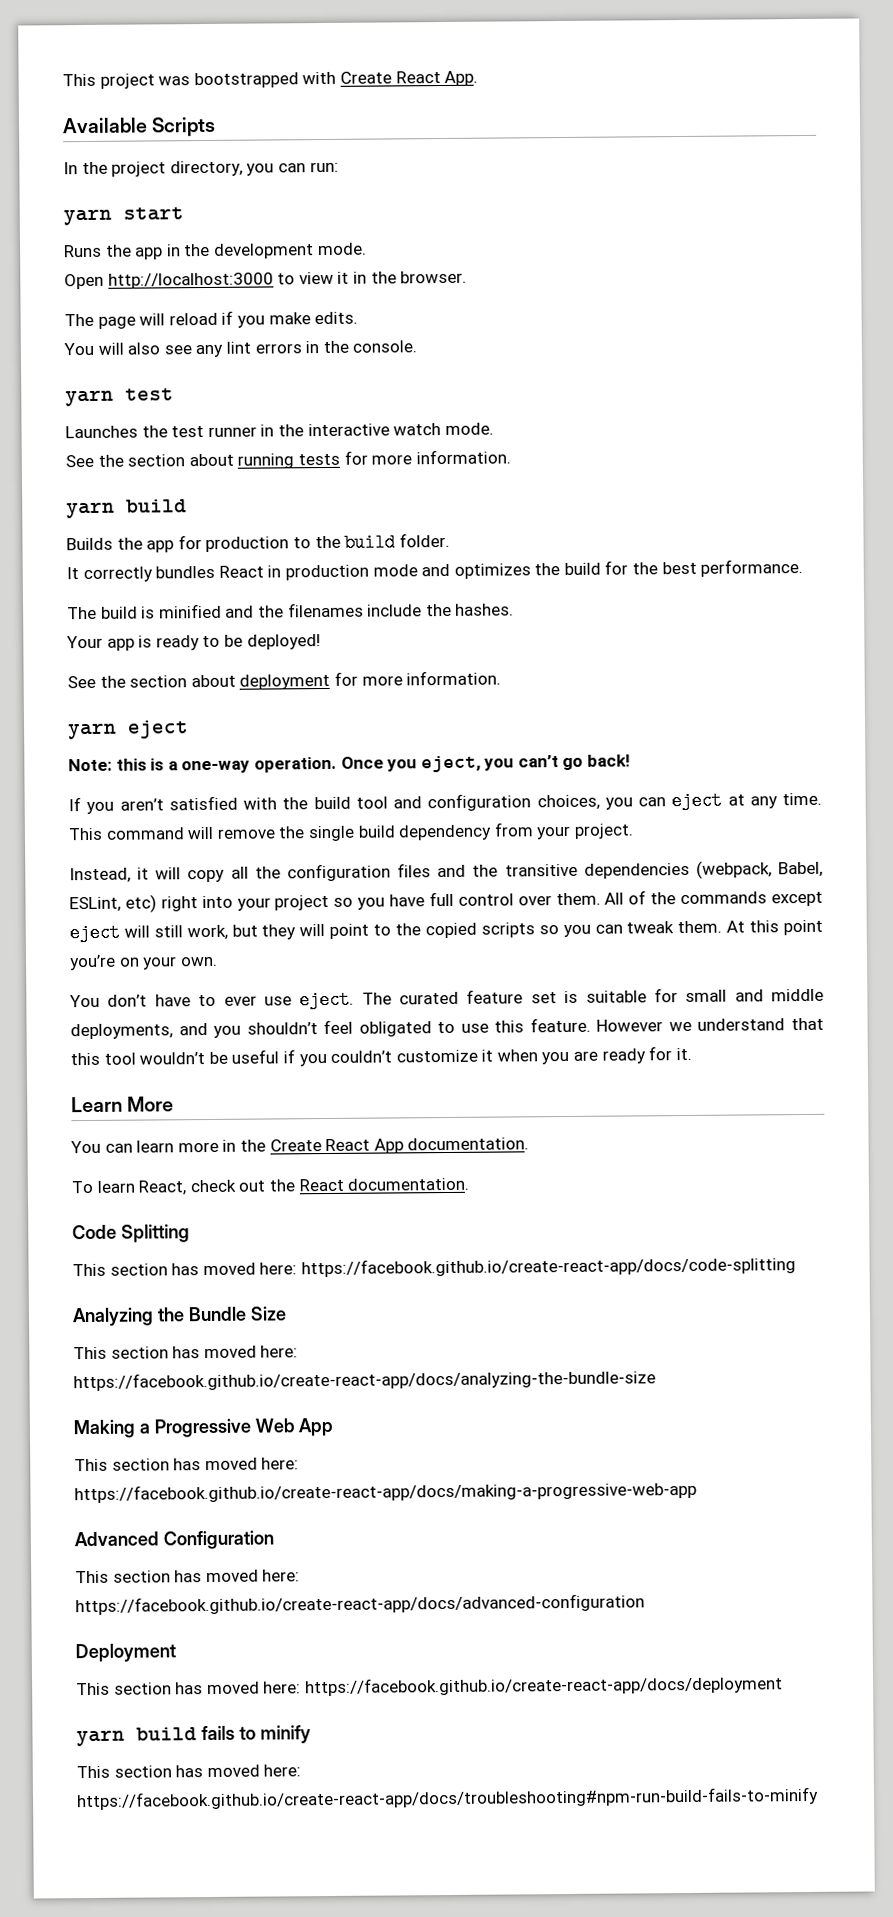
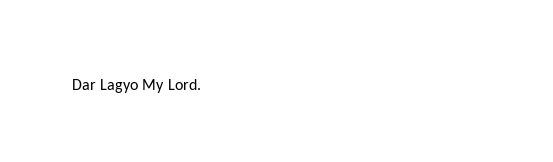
[62,70,479,89] [62,116,217,137] [63,160,339,177] [63,207,184,226] [64,242,367,260] [64,270,468,290] [64,310,359,329] [63,340,418,358] [65,388,174,407] [65,422,494,439] [65,449,511,469] [66,499,187,519] [66,532,450,553] [66,558,804,583] [67,602,515,620] [66,634,321,651] [67,670,502,690] [68,720,189,740] [68,754,632,774] [68,791,822,815] [68,822,634,842] [69,860,823,884] [69,890,823,913] [69,919,824,943] [69,954,218,971] [69,988,824,1010] [70,1017,825,1040] [70,1046,692,1067] [71,1096,175,1113] [70,1137,530,1154] [71,1177,470,1196] [72,1224,190,1243] [72,1256,796,1278] [72,1306,287,1327] [73,1345,299,1360] [73,1369,656,1392] [73,1417,334,1439] [74,1457,300,1472] [74,1480,697,1504] [74,1530,274,1550] [75,1569,301,1584] [75,1593,645,1616] [75,1643,176,1663] [76,1675,783,1697] [76,1725,311,1747] [76,1764,302,1779] [76,1786,819,1811] This project was bootstrapped with Create React App. // Available Scripts // In the project directory, you can run: // yarn start // Runs the app in the development mode. // Open http://localhost:3000 to view it in the browser. // The page will reload if you make edits. // You will also see any lint errors in the console. // yarn test // Launches the test runner in the interactive watch mode. // See the section about running tests for more information. // yarn build // Builds the app for production to the build folder. // It correctly bundles React in production mode and optimizes the build for the best performance. // The build is minified and the filenames include the hashes. // Your app is ready to be deployed! // See the section about deployment for more information. // yarn eject // Note: this is a one-way operation. Once you eject, you can’t go back! // If you aren’t satisfied with the build tool and configuration choices, you can eject at any time. This command will remove the single build dependency from your project. // Instead, it will copy all the configuration files and the transitive dependencies (webpack, Babel, ESLint, etc) right into your project so you have full control over them. All of the commands except eject will still work, but they will point to the copied scripts so you can tweak them. At this point you’re on your own. // You don’t have to ever use eject. The curated feature set is suitable for small and middle deployments, and you shouldn’t feel obligated to use this feature. However we understand that this tool wouldn’t be useful if you couldn’t customize it when you are ready for it. // Learn More // You can learn more in the Create React App documentation. // To learn React, check out the React documentation. // Code Splitting // This section has moved here: https://facebook.github.io/create-react-app/docs/code-splitting // Analyzing the Bundle Size // This section has moved here: https://facebook.github.io/create-react-app/docs/analyzing-the-bundle-size // Making a Progressive Web App // This section has moved here: https://facebook.github.io/create-react-app/docs/making-a-progressive-web-app // Advanced Configuration // This section has moved here: https://facebook.github.io/create-react-app/docs/advanced-configuration // Deployment // This section has moved here: https://facebook.github.io/create-react-app/docs/deployment // yarn build fails to minify // This section has moved here: https://facebook.github.io/create-react-app/docs/troubleshooting#npm-run-build-fails-to-minify -> [72,79,201,93] Dar Lagyo My Lord.

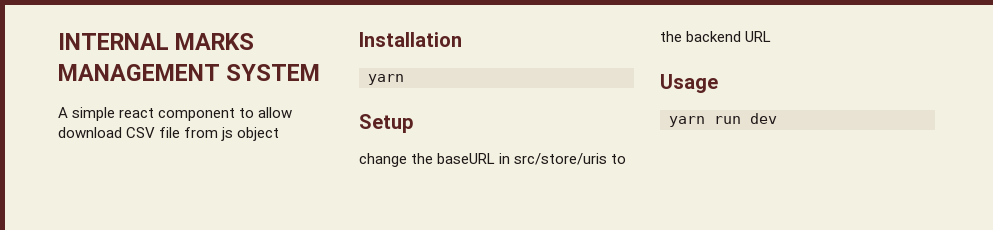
[72,79,201,93] Dar Lagyo My Lord. -> [58,33,255,50] [58,64,321,81] [58,107,293,121] [58,127,280,141] [359,32,462,47] [368,74,404,85] [359,114,413,133] [359,153,627,167] [660,31,772,42] [660,74,718,93] [669,113,777,127] INTERNAL MARKS MANAGEMENT SYSTEM // A simple react component to allow download CSV file from js object // Installation // yarn // Setup // change the baseURL in src/store/uris to the backend URL // Usage // yarn run dev

